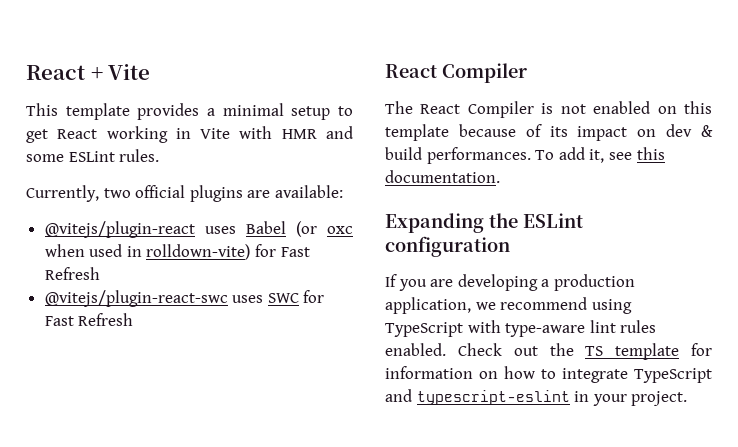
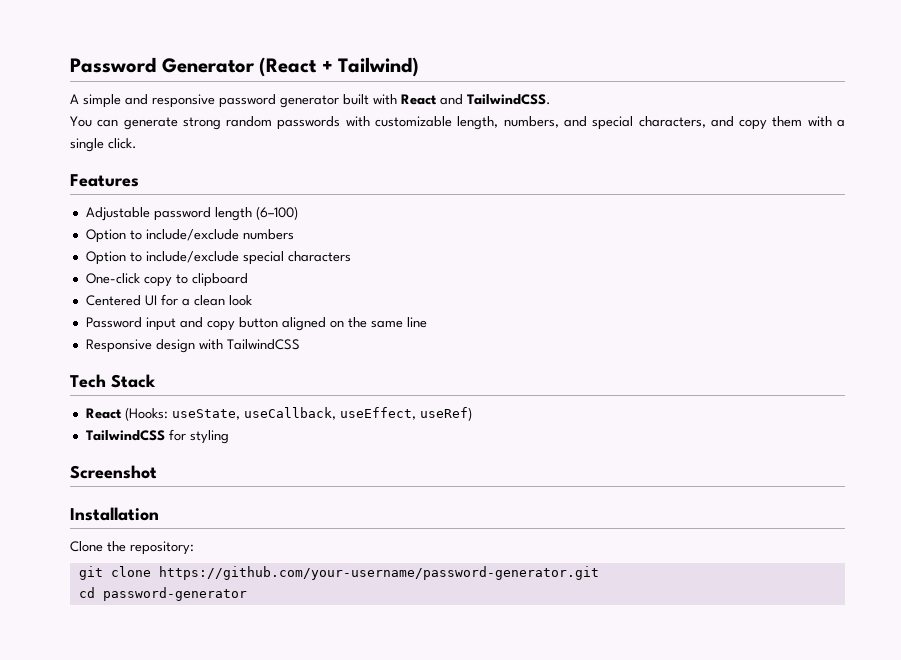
[26,64,151,80] [26,103,353,120] [26,126,353,143] [26,149,160,162] [26,185,343,202] [44,221,353,238] [44,244,310,260] [44,267,100,280] [44,290,325,307] [44,313,134,326] [385,63,527,83] [385,101,712,118] [385,124,713,141] [385,147,665,164] [385,170,500,183] [385,213,583,233] [385,236,510,257] [385,274,635,291] [385,297,632,314] [385,320,657,337] [385,343,712,360] [385,366,712,383] [385,389,688,406] React + Vite // This template provides a minimal setup to get React working in Vite with HMR and some ESLint rules. // Currently, two official plugins are available: // @vitejs/plugin-react uses Babel (or oxc when used in rolldown-vite) for Fast Refresh // @vitejs/plugin-react-swc uses SWC for Fast Refresh // React Compiler // The React Compiler is not enabled on this template because of its impact on dev & build performances. To add it, see this documentation. // Expanding the ESLint configuration // If you are developing a production application, we recommend using TypeScript with type-aware lint rules enabled. Check out the TS template for information on how to integrate TypeScript and typescript-eslint in your project. -> [70,57,420,77] [70,94,551,108] [70,116,845,130] [70,138,137,152] [70,174,139,187] [85,206,298,221] [85,229,294,243] [85,251,351,265] [85,273,248,287] [85,294,252,306] [85,317,427,331] [85,339,300,353] [70,374,156,388] [85,407,472,421] [85,429,229,444] [70,465,157,479] [70,507,159,521] [70,541,194,555] [78,566,599,580] [78,587,247,601] Password Generator (React + Tailwind) // A simple and responsive password generator built with React and TailwindCSS. // You can generate strong random passwords with customizable length, numbers, and special characters, and copy them with a single click. // Features // Adjustable password length (6–100) // Option to include/exclude numbers // Option to include/exclude special characters // One-click copy to clipboard // Centered UI for a clean look // Password input and copy button aligned on the same line // Responsive design with TailwindCSS // Tech Stack // React (Hooks: useState, useCallback, useEffect, useRef) // TailwindCSS for styling // Screenshot // Installation // Clone the repository: // git clone https://github.com/your-username/password-generator.git // cd password-generator

